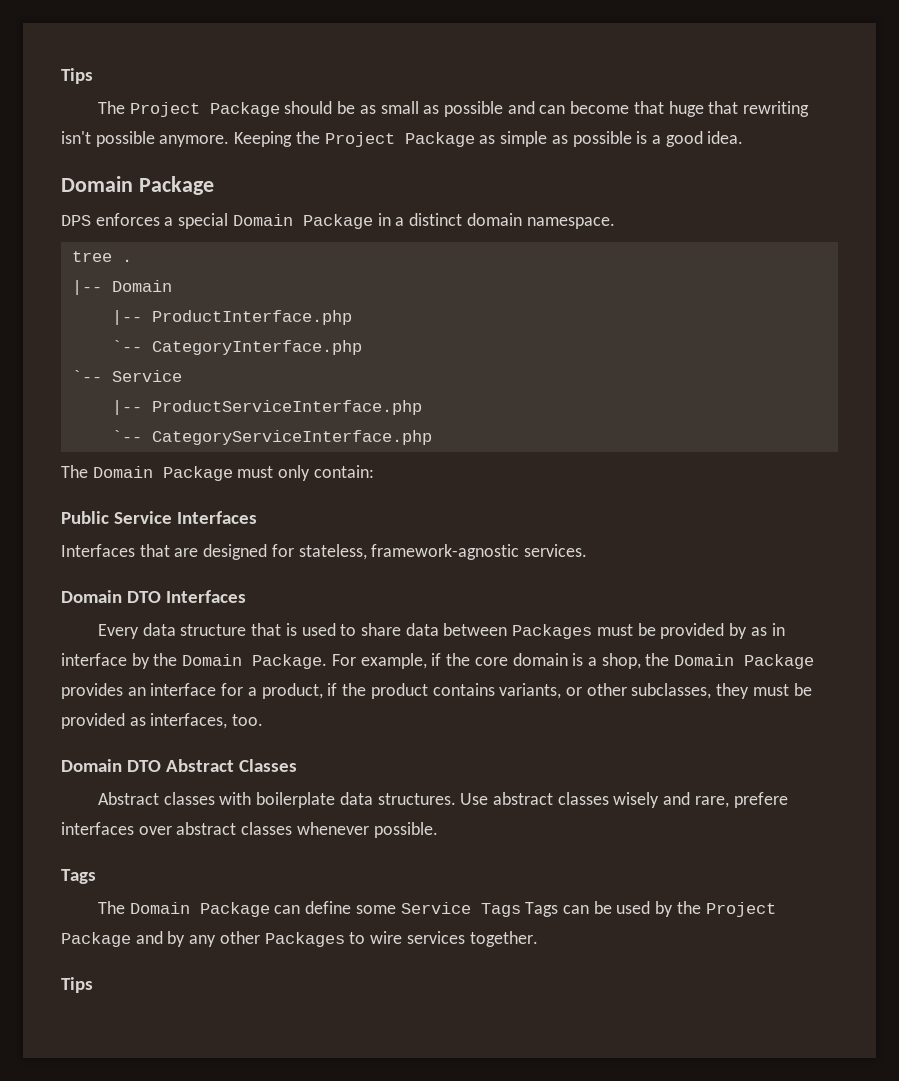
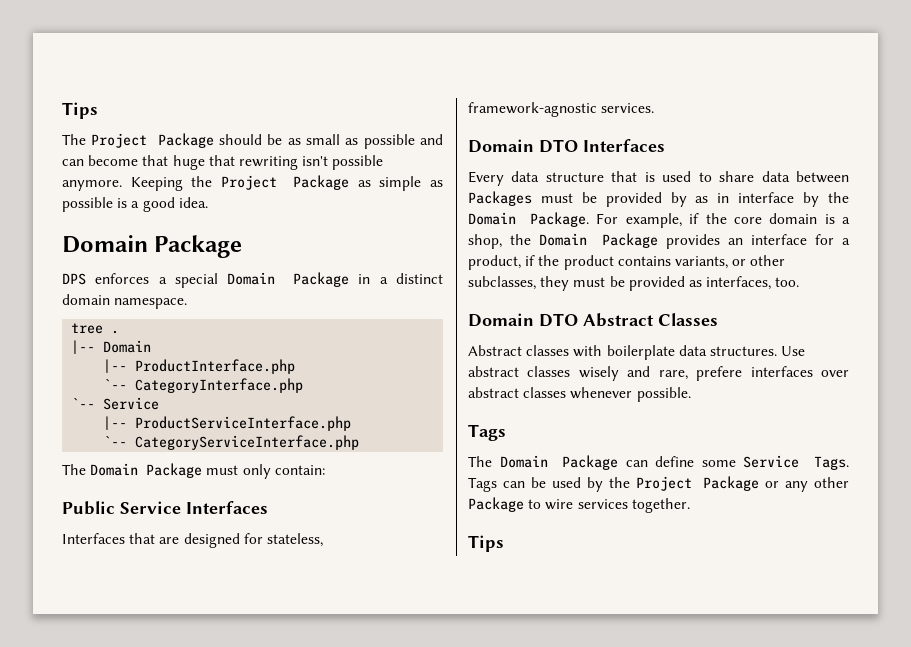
[480,903,521,917] Tags -> [814,456,849,470] Tags.
[135,931,186,947] and by -> [765,481,780,488] or
[264,932,345,947] Packages -> [468,497,524,512] Package

